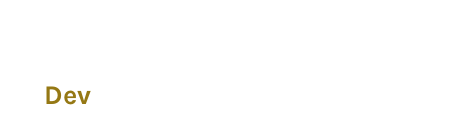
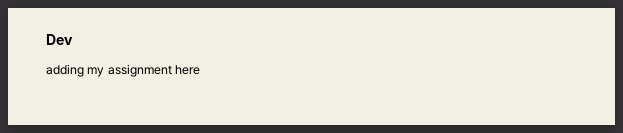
(91, 95) none -> [46,64,201,77] // adding my assignment here

